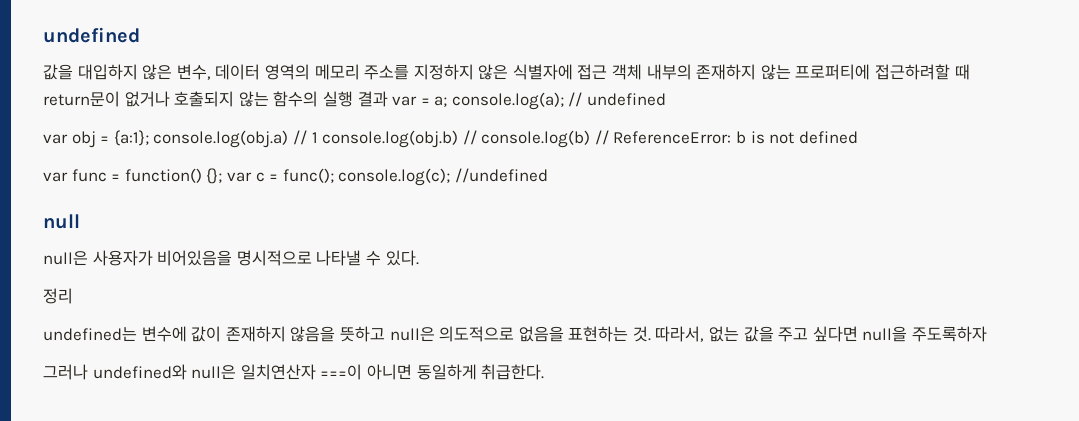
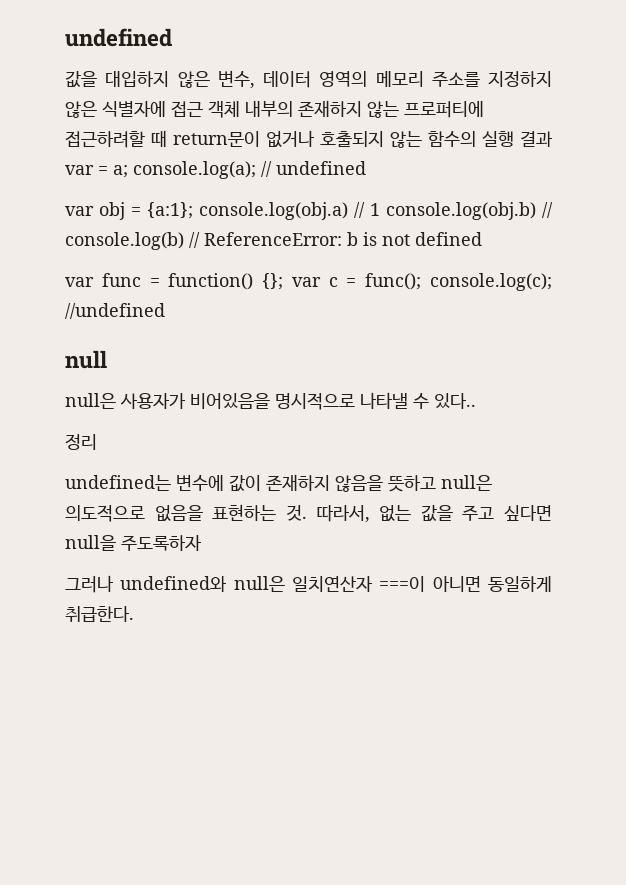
[385,250,419,266] 있다. -> [434,393,476,409] 있다..

